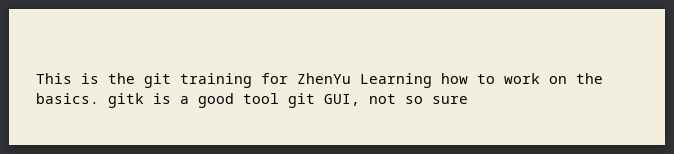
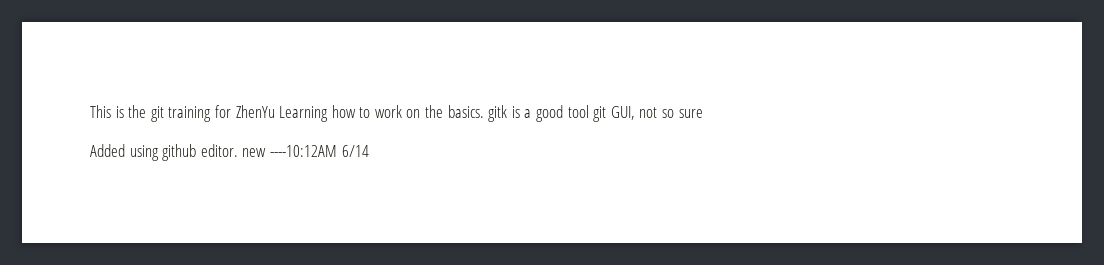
(468, 100) none -> [90,144,369,161] // Added using github editor. new ----10:12AM 6/14

